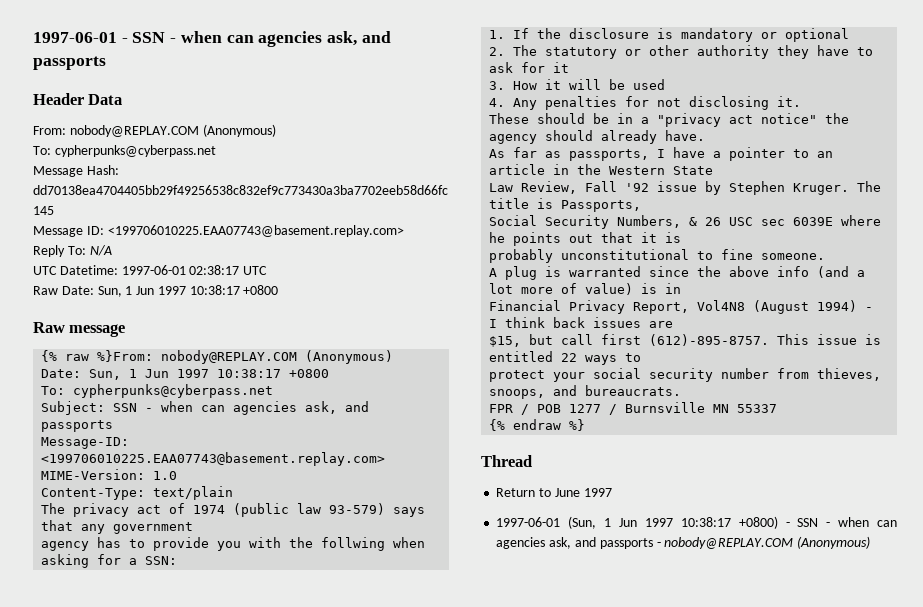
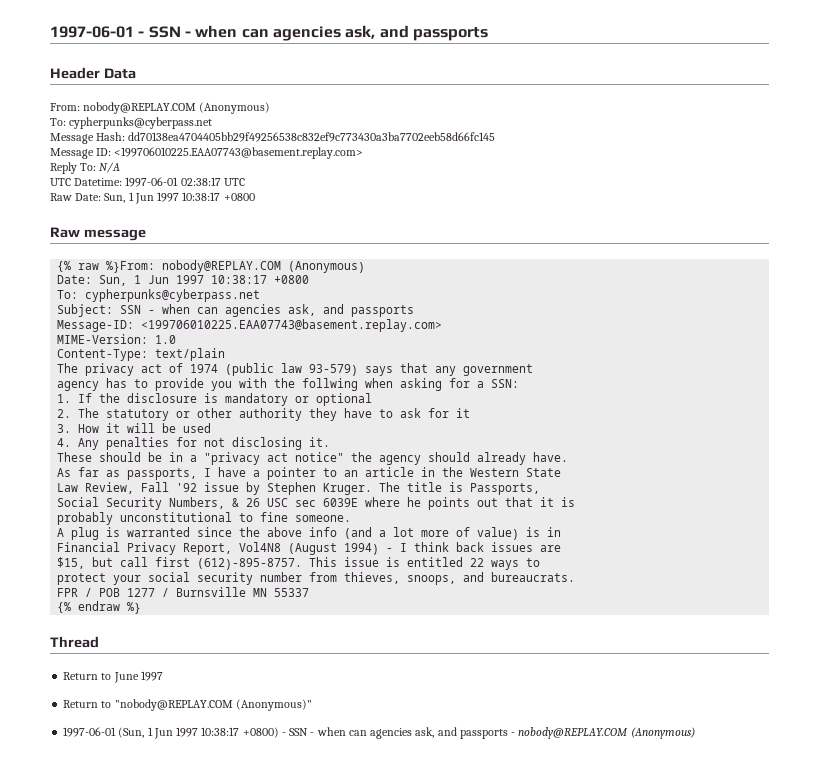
(612, 492) none -> [63,699,312,711] // Return to "nobody@REPLAY.COM (Anonymous)"

